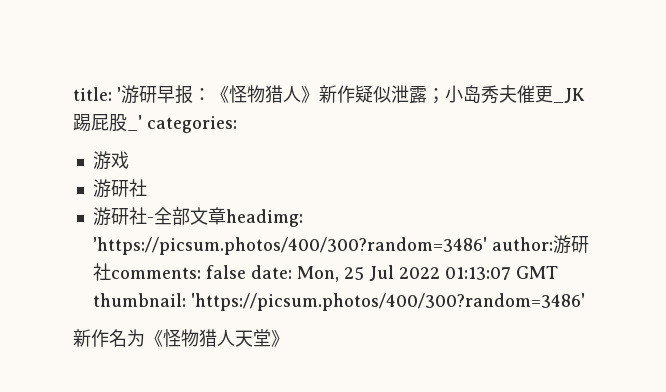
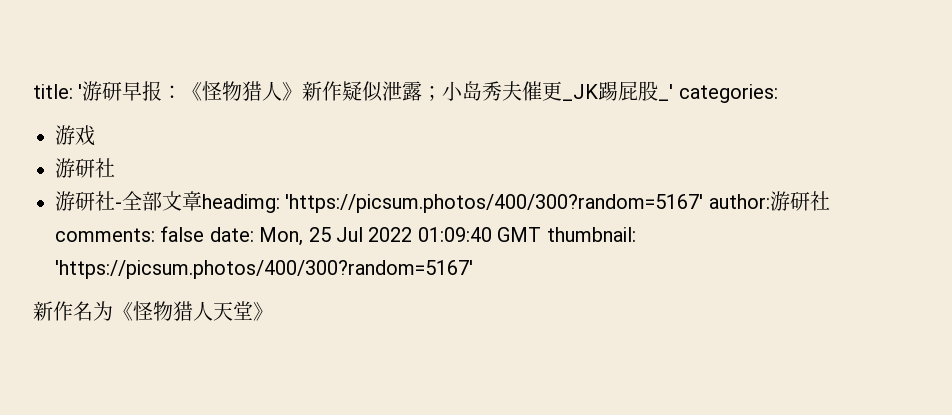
[92,237,487,255] 'https://picsum.photos/400/300?random=3486' -> [285,194,704,213] 'https://picsum.photos/400/300?random=5167'
[444,267,511,280] 01:13:07 -> [417,227,492,242] 01:09:40
[190,293,585,311] 'https://picsum.photos/400/300?random=3486' -> [55,260,473,279] 'https://picsum.photos/400/300?random=5167'

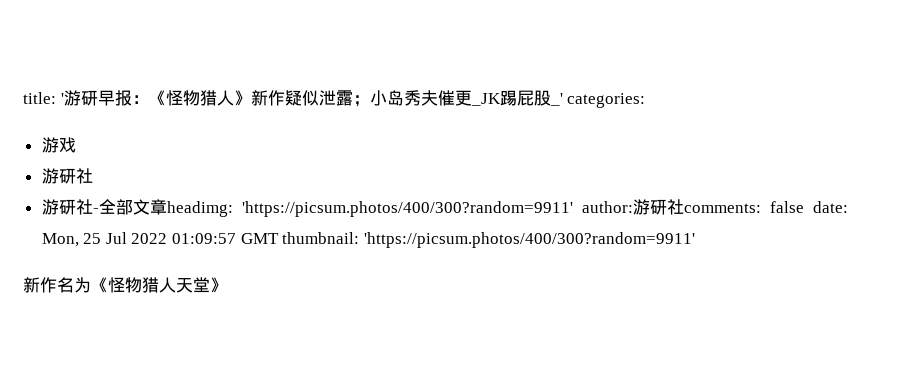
[285,194,704,213] 'https://picsum.photos/400/300?random=5167' -> [241,201,573,217] 'https://picsum.photos/400/300?random=9911'
[417,227,492,242] 01:09:40 -> [172,233,237,244] 01:09:57
[55,260,473,279] 'https://picsum.photos/400/300?random=5167' -> [363,232,695,248] 'https://picsum.photos/400/300?random=9911'

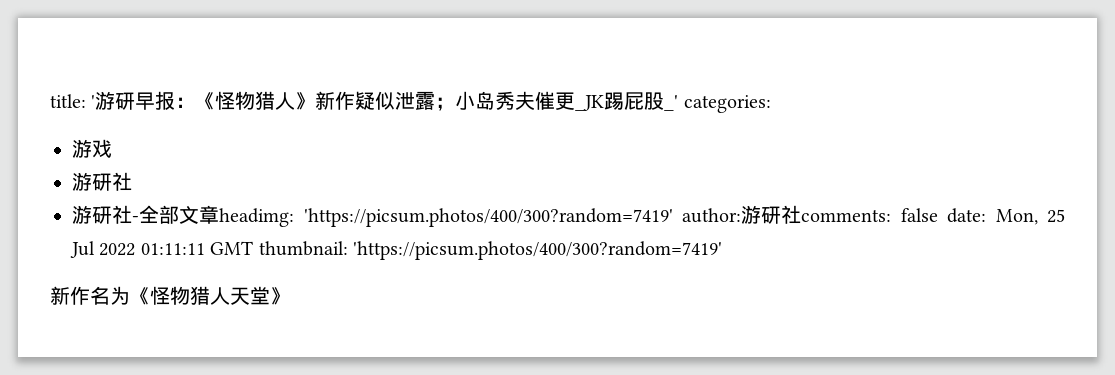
[241,201,573,217] 'https://picsum.photos/400/300?random=9911' -> [303,208,673,227] 'https://picsum.photos/400/300?random=7419'
[172,233,237,244] 01:09:57 -> [140,243,205,255] 01:11:11
[363,232,695,248] 'https://picsum.photos/400/300?random=9911' -> [353,241,722,260] 'https://picsum.photos/400/300?random=7419'

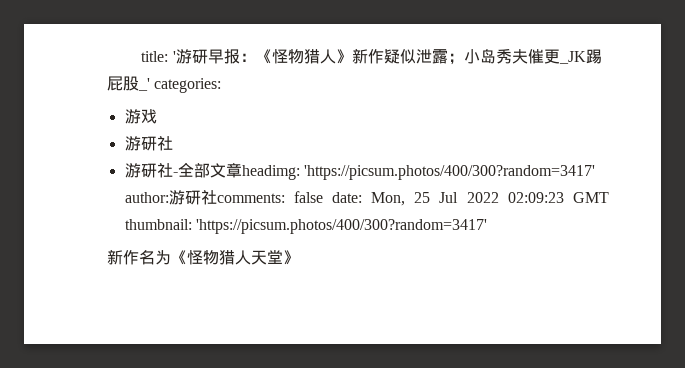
[303,208,673,227] 'https://picsum.photos/400/300?random=7419' -> [303,165,595,180] 'https://picsum.photos/400/300?random=3417'
[140,243,205,255] 01:11:11 -> [507,192,564,203] 02:09:23
[353,241,722,260] 'https://picsum.photos/400/300?random=7419' -> [195,219,487,234] 'https://picsum.photos/400/300?random=3417'

